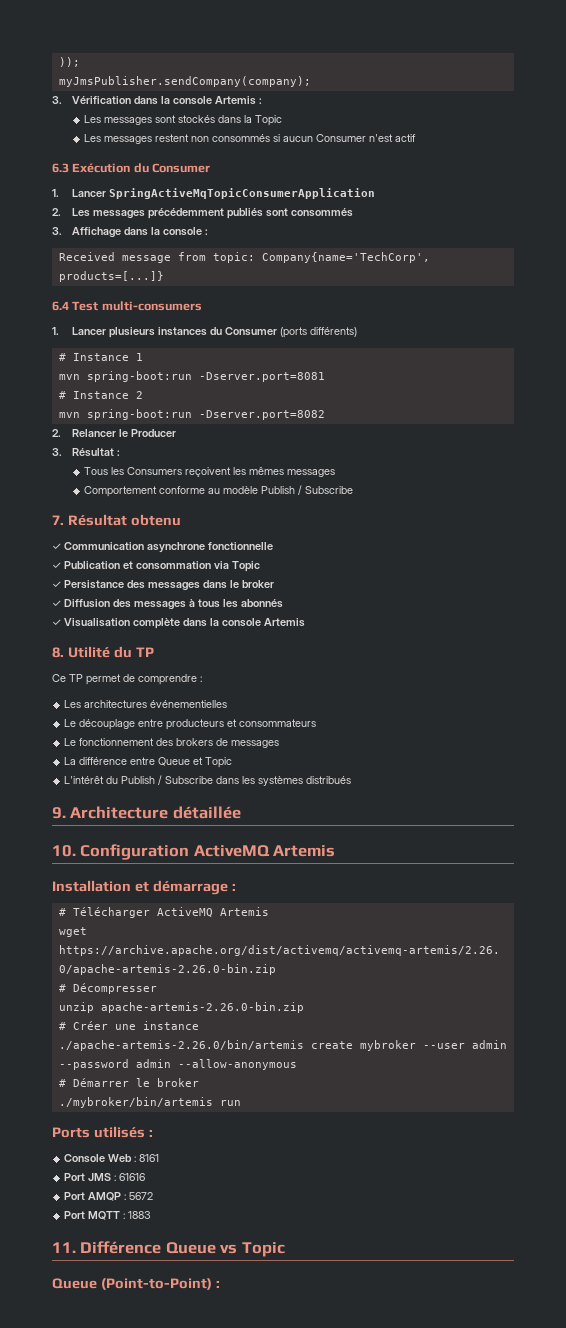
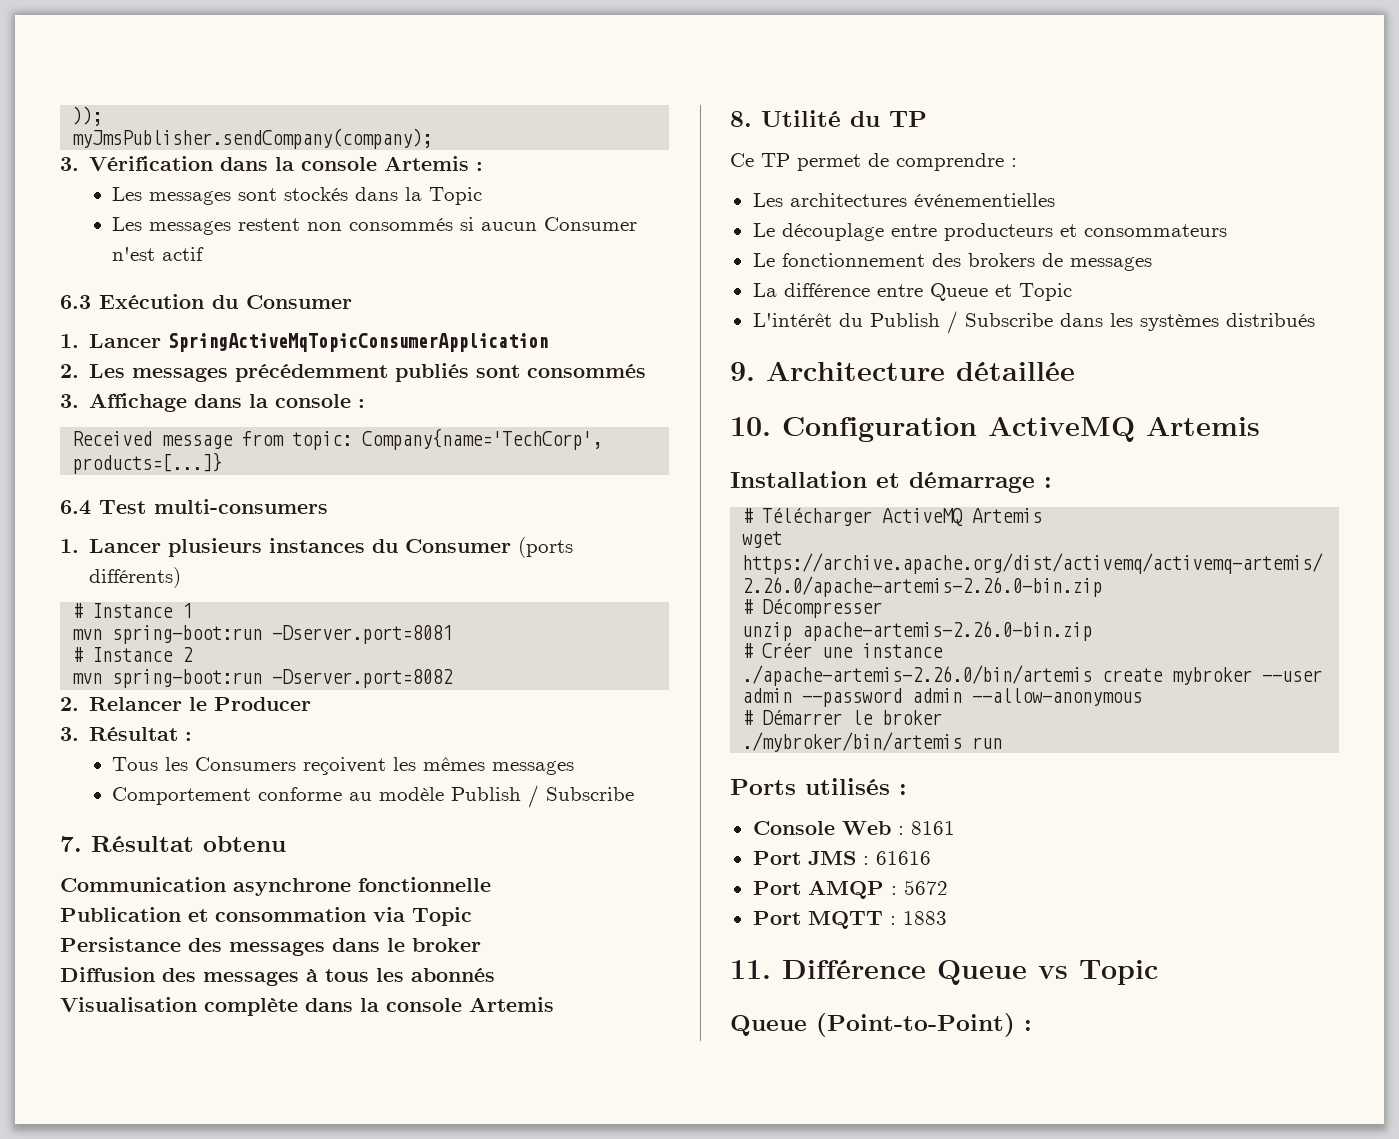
[52,543,61,550] ✓ -> (286, 844) none
[52,562,61,569] ✓ -> (491, 884) none
[52,581,61,588] ✓ -> (472, 916) none
[52,600,61,607] ✓ -> (481, 945) none
[52,619,61,626] ✓ -> (495, 975) none

